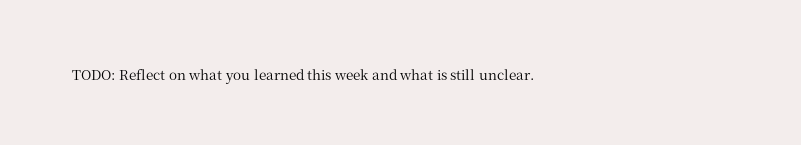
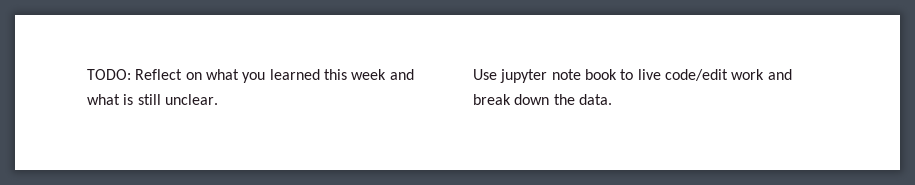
(535, 74) none -> [473,69,792,83] [473,94,612,105] // Use jupyter note book to live code/edit work and break down the data.

